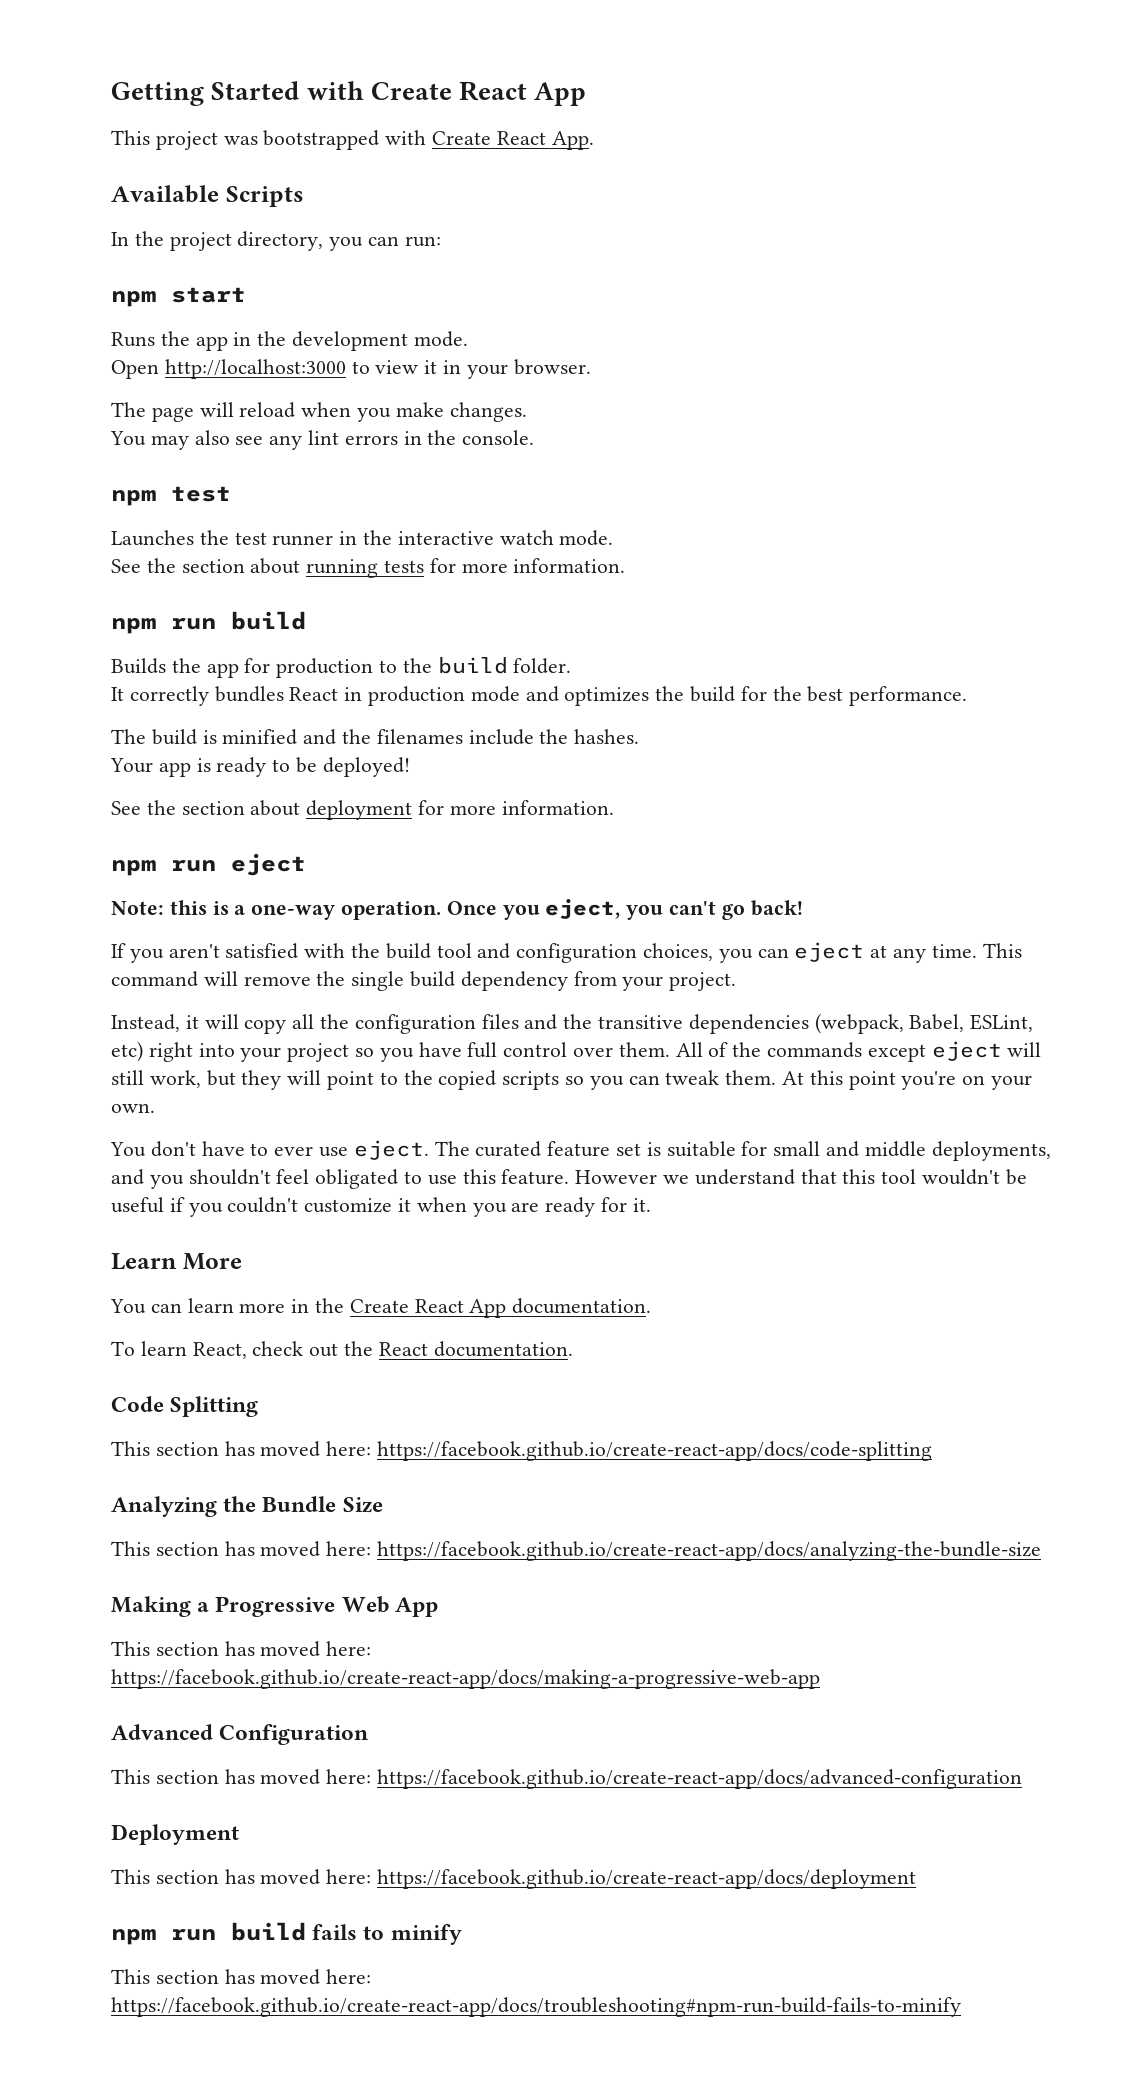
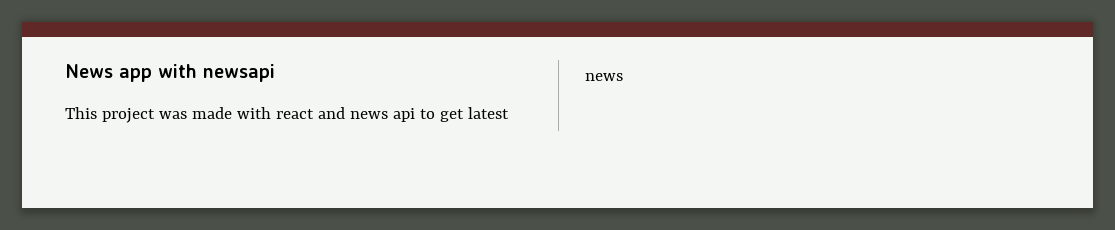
[111,81,587,106] [111,130,594,150] [111,185,304,207] [111,231,441,251] [111,287,246,307] [111,331,468,351] [111,359,591,379] [111,402,527,422] [110,430,535,450] [111,486,231,506] [111,530,614,546] [111,558,626,578] [111,611,306,634] [111,657,572,678] [111,686,968,706] [111,729,640,745] [110,757,410,777] [111,800,614,820] [111,853,306,876] [111,899,803,920] [111,942,1022,963] [111,971,737,991] [111,1013,1034,1034] [111,1041,1042,1062] [111,1070,1033,1090] [111,1103,155,1113] [110,1140,1051,1161] [111,1169,1027,1189] [111,1197,651,1217] [111,1253,242,1270] [110,1298,652,1318] [111,1341,573,1359] [111,1396,259,1417] [111,1441,933,1461] [111,1496,383,1517] [111,1541,1042,1561] [111,1596,438,1617] [111,1641,372,1657] [111,1669,820,1689] [111,1724,369,1745] [111,1769,1023,1789] [111,1824,239,1845] [111,1869,917,1889] [111,1922,462,1945] [111,1969,372,1985] [111,1997,961,2017] Getting Started with Create React App // This project was bootstrapped with Create React App. // Available Scripts // In the project directory, you can run: // npm start // Runs the app in the development mode. // Open http://localhost:3000 to view it in your browser. // The page will reload when you make changes. // You may also see any lint errors in the console. // npm test // Launches the test runner in the interactive watch mode. // See the section about running tests for more information. // npm run build // Builds the app for production to the build folder. // It correctly bundles React in production mode and optimizes the build for the best performance. // The build is minified and the filenames include the hashes. // Your app is ready to be deployed! // See the section about deployment for more information. // npm run eject // Note: this is a one-way operation. Once you eject, you can't go back! // If you aren't satisfied with the build tool and configuration choices, you can eject at any time. This command will remove the single build dependency from your project. // Instead, it will copy all the configuration files and the transitive dependencies (webpack, Babel, ESLint, etc) right into your project so you have full control over them. All of the commands except eject will still work, but they will point to the copied scripts so you can tweak them. At this point you're on your own. // You don't have to ever use eject. The curated feature set is suitable for small and middle deployments, and you shouldn't feel obligated to use this feature. However we understand that this tool wouldn't be useful if you couldn't customize it when you are ready for it. // Learn More // You can learn more in the Create React App documentation. // To learn React, check out the React documentation. // Code Splitting // This section has moved here: https://facebook.github.io/create-react-app/docs/code-splitting // Analyzing the Bundle Size // This section has moved here: https://facebook.github.io/create-react-app/docs/analyzing-the-bundle-size // Making a Progressive Web App // This section has moved here: https://facebook.github.io/create-react-app/docs/making-a-progressive-web-app // Advanced Configuration // This section has moved here: https://facebook.github.io/create-react-app/docs/advanced-configuration // Deployment // This section has moved here: https://facebook.github.io/create-react-app/docs/deployment // npm run build fails to minify // This section has moved here: https://facebook.github.io/create-react-app/docs/troubleshooting#npm-run-build-fails-to-minify -> [65,64,275,82] [65,107,509,123] [585,73,623,81] News app with newsapi // This project was made with react and news api to get latest news

